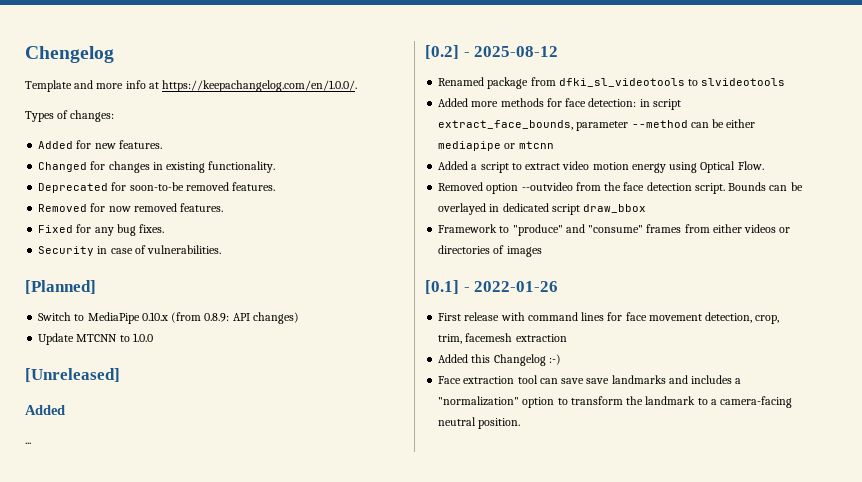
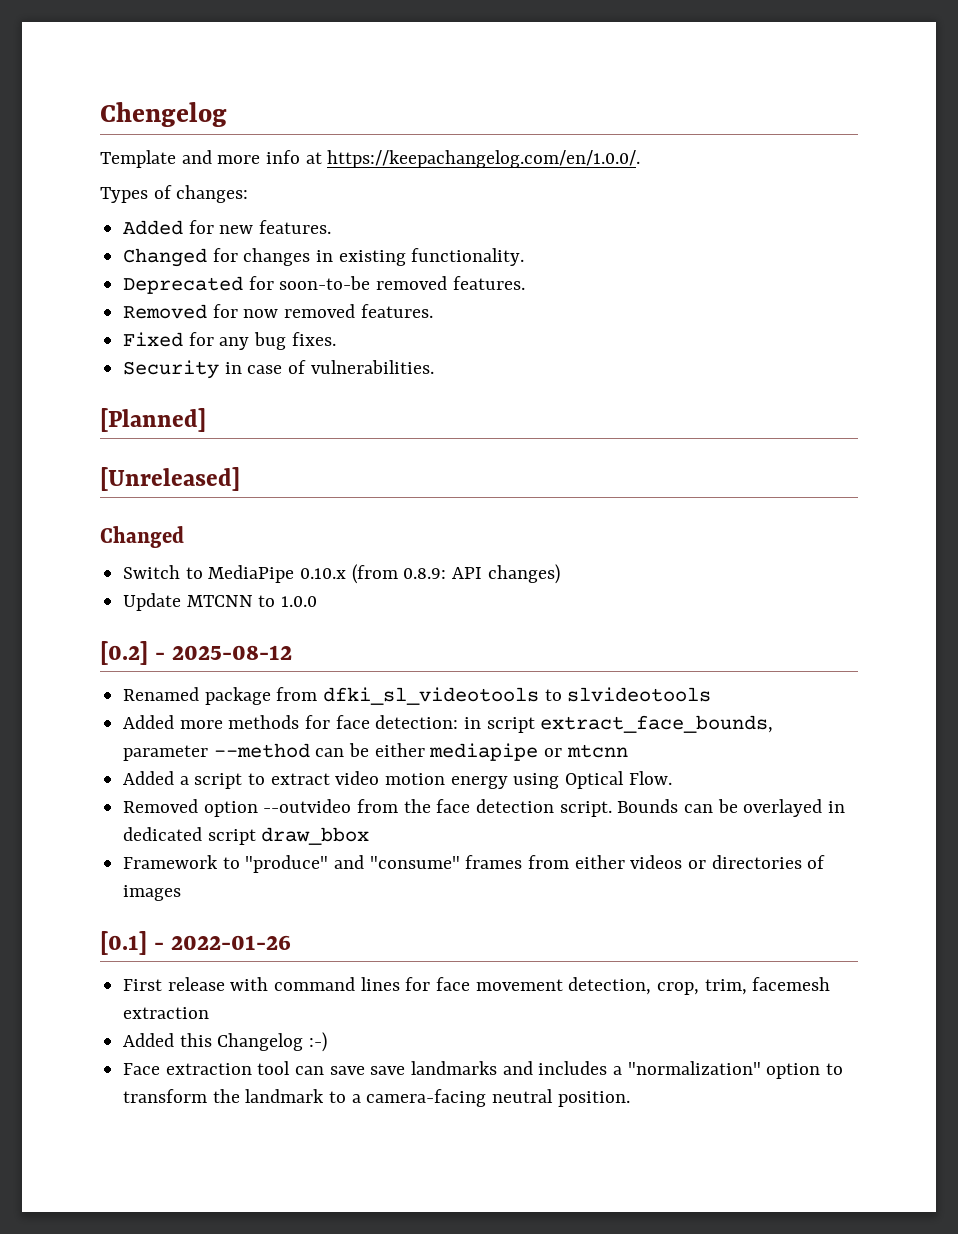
(96, 287) none -> [100,467,240,491] [100,526,184,548] // [Unreleased] // Changed
[25,368,120,382] [25,405,65,415] [25,442,31,444] // [Unreleased] // Added // ... -> (318, 601) none

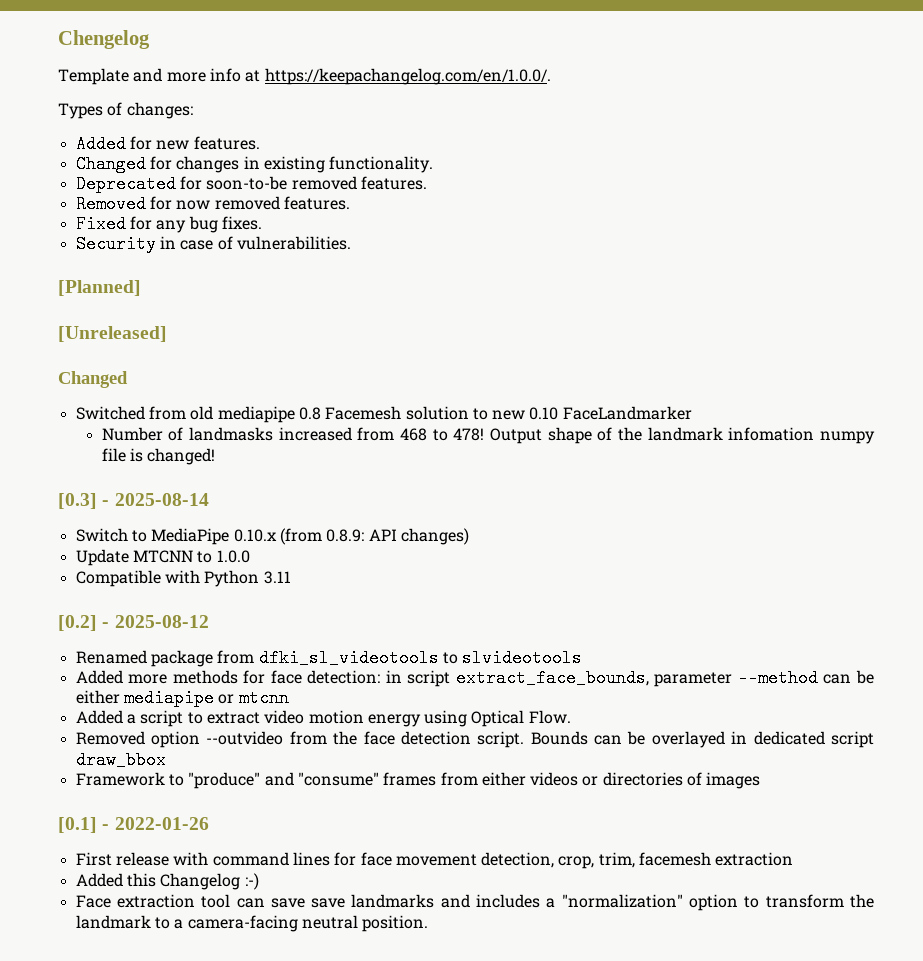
(184, 537) none -> [75,406,692,423] [101,427,876,444] [101,448,216,465] [58,493,209,509] // Switched from old mediapipe 0.8 Facemesh solution to new 0.10 FaceLandmarker // Number of landmasks increased from 468 to 478! Output shape of the landmark infomation numpy file is changed! // [0.3] - 2025-08-14
(318, 601) none -> [75,570,291,587] // Compatible with Python 3.11

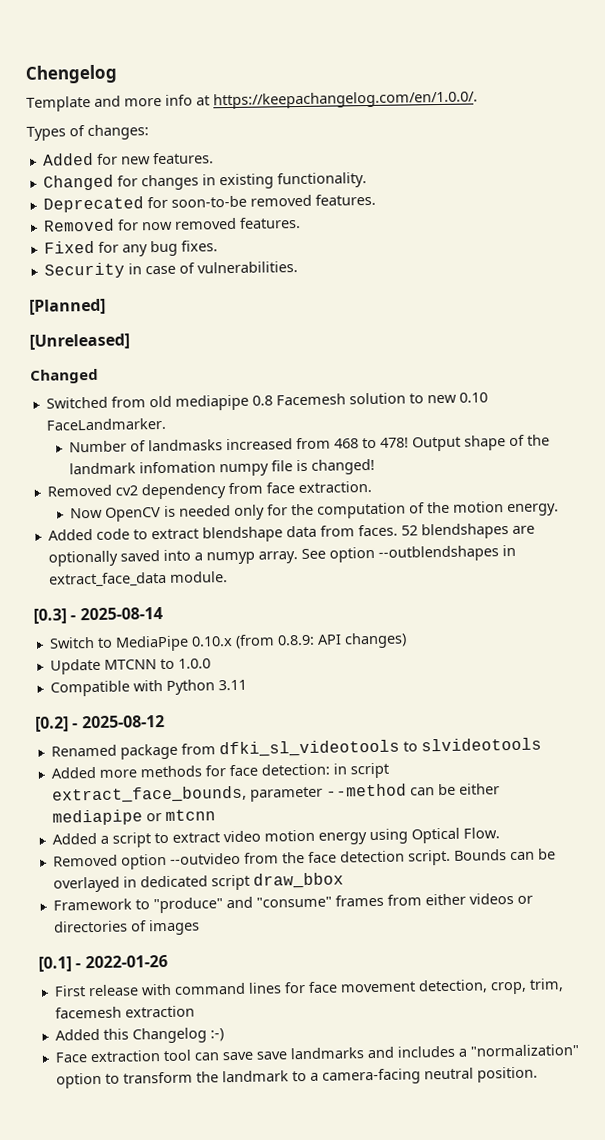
[562,406,692,420] FaceLandmarker -> [45,417,166,431] FaceLandmarker.
(216, 456) none -> [46,481,372,500] [70,501,560,522] [47,523,535,543] [47,544,516,567] [48,571,228,588] // Removed cv2 dependency from face extraction. // Now OpenCV is needed only for the computation of the motion energy. // Added code to extract blendshape data from faces. 52 blendshapes are optionally saved into a numyp array. See option --outblendshapes in extract_face_data module.

